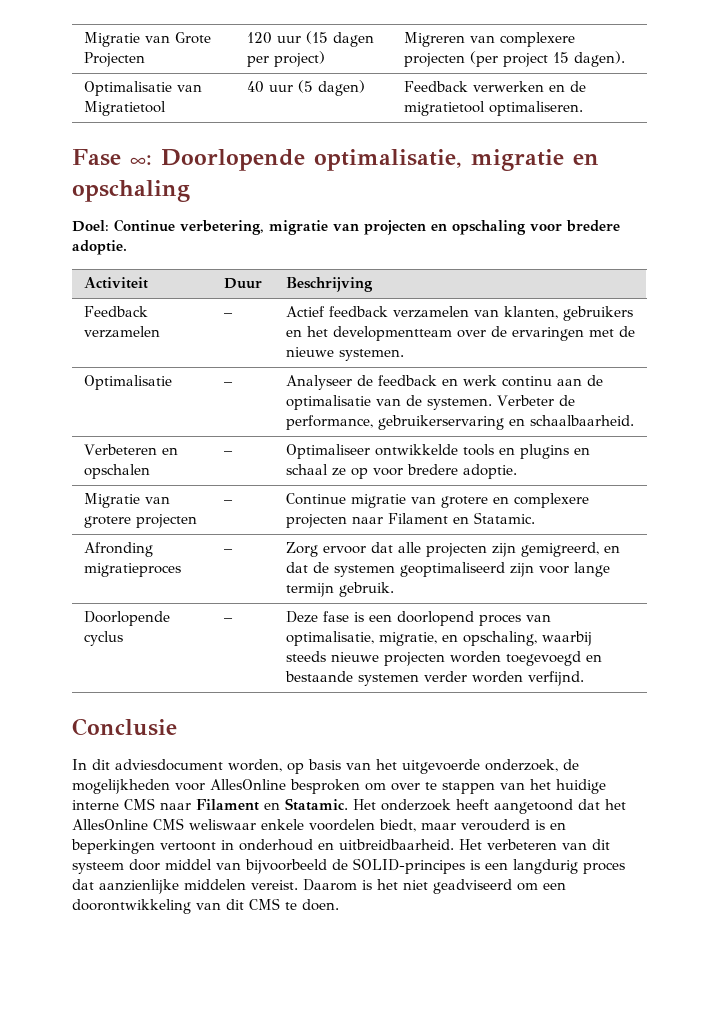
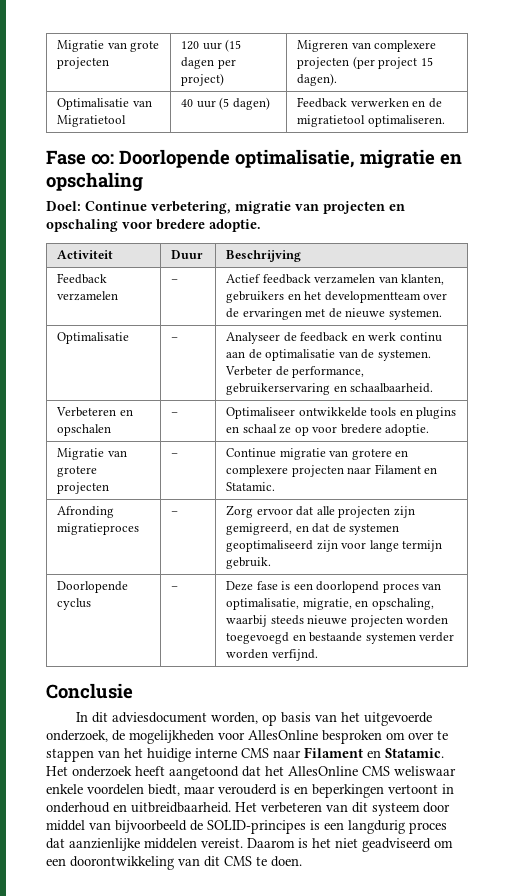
[83,32,211,47] [83,52,145,67] Migratie van Grote Projecten -> [57,40,160,52] [57,57,110,69] Migratie van grote projecten

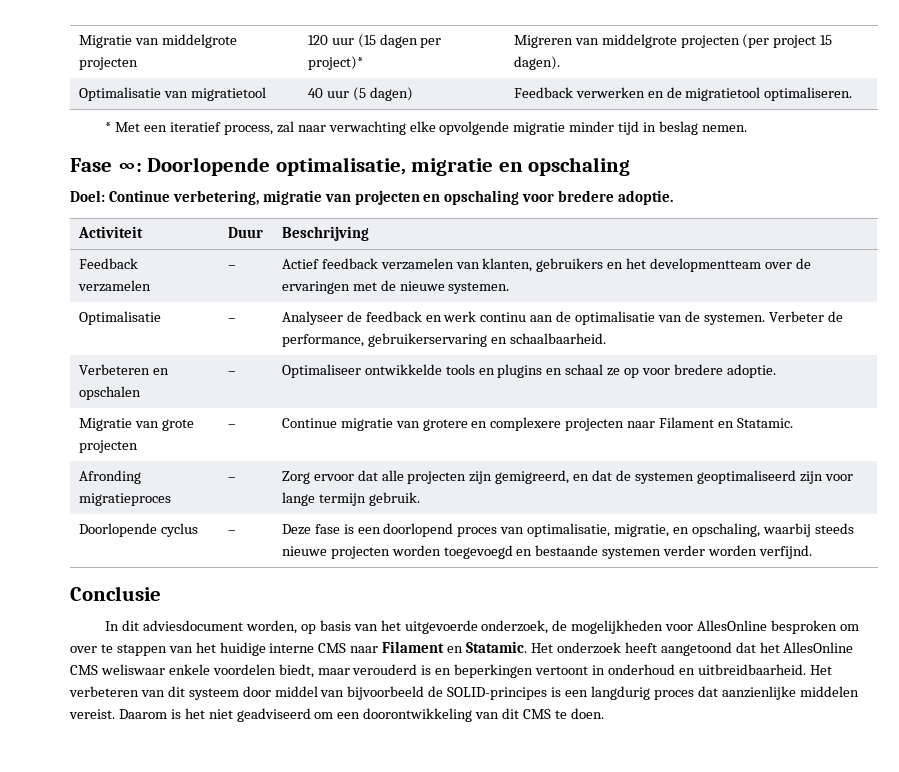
[57,40,160,52] Migratie van grote -> [78,34,237,48] Migratie van middelgrote
[181,73,225,86] project) -> [307,56,363,70] project)*
[374,40,437,52] complexere -> [601,34,677,48] middelgrote
[57,115,127,127] Migratietool -> [190,87,266,101] migratietool
(445, 121) none -> [105,121,747,135] // * Met een iteratief process, zal naar verwachting elke opvolgende migratie minder tijd in beslag nemen.
[57,466,98,477] grotere -> [161,419,194,431] grote

